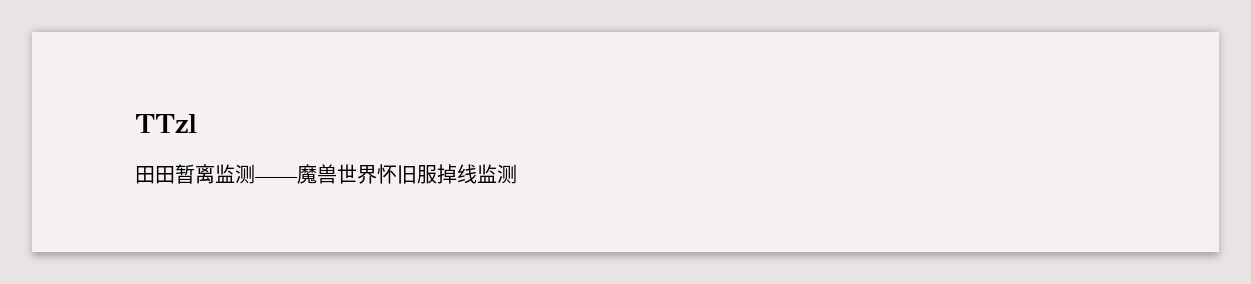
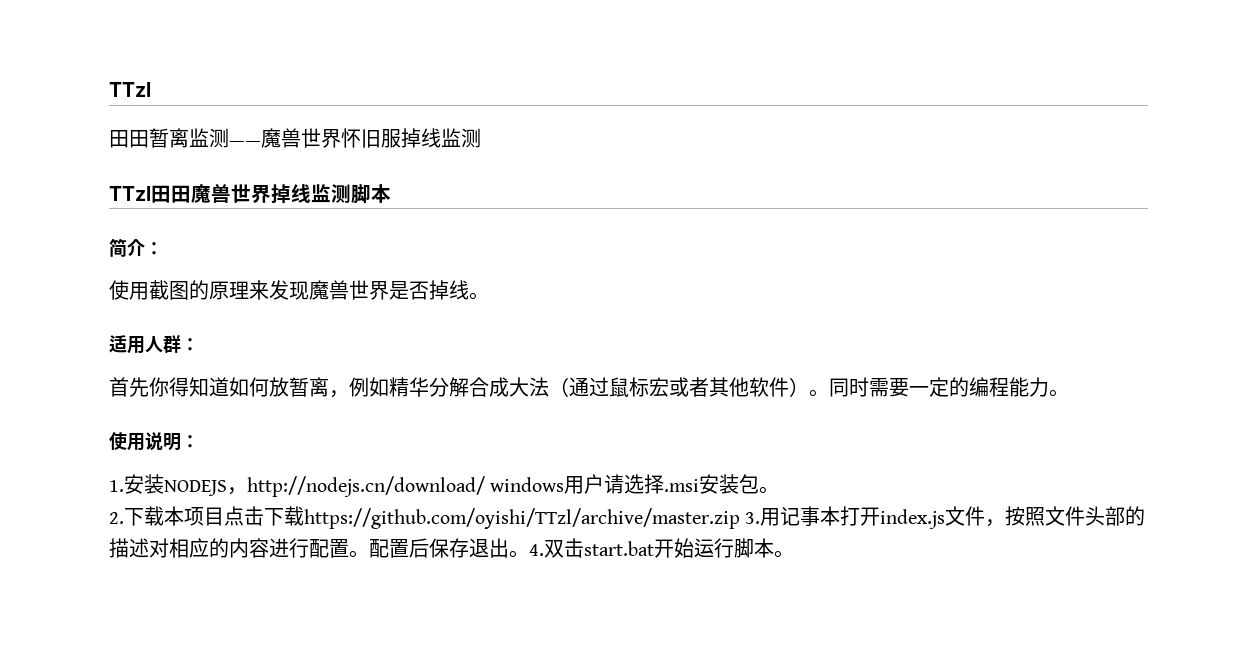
(517, 174) none -> [109,183,391,204] [109,238,163,257] [109,280,489,300] [109,335,199,354] [109,377,1069,398] [109,432,199,451] [109,474,780,497] [109,506,1146,529] [109,538,794,558] // TTzl田田魔兽世界掉线监测脚本 // 简介： // 使用截图的原理来发现魔兽世界是否掉线。 // 适用人群： // 首先你得知道如何放暂离，例如精华分解合成大法（通过鼠标宏或者其他软件）。同时需要一定的编程能力。 // 使用说明： // 1.安装NODEJS，http://nodejs.cn/download/ windows用户请选择.msi安装包。 // 2.下载本项目点击下载https://github.com/oyishi/TTzl/archive/master.zip 3.用记事本打开index.js文件，按照文件头部的描述对相应的内容进行配置。配置后保存退出。4.双击start.bat开始运行脚本。

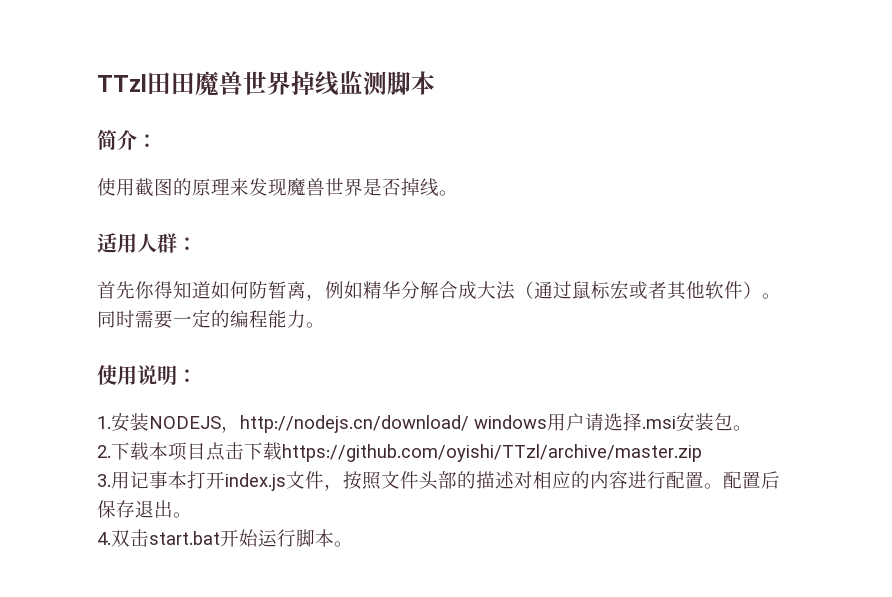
[109,82,151,97] [109,128,481,148] [109,186,151,201] TTzl // 田田暂离监测——魔兽世界怀旧服掉线监测 // TTzl -> [97,74,147,92] TTzl
[269,377,289,397] 放 -> [249,281,268,299] 防
(740, 518) none -> (702, 453) //
(529, 554) none -> (192, 515) //

